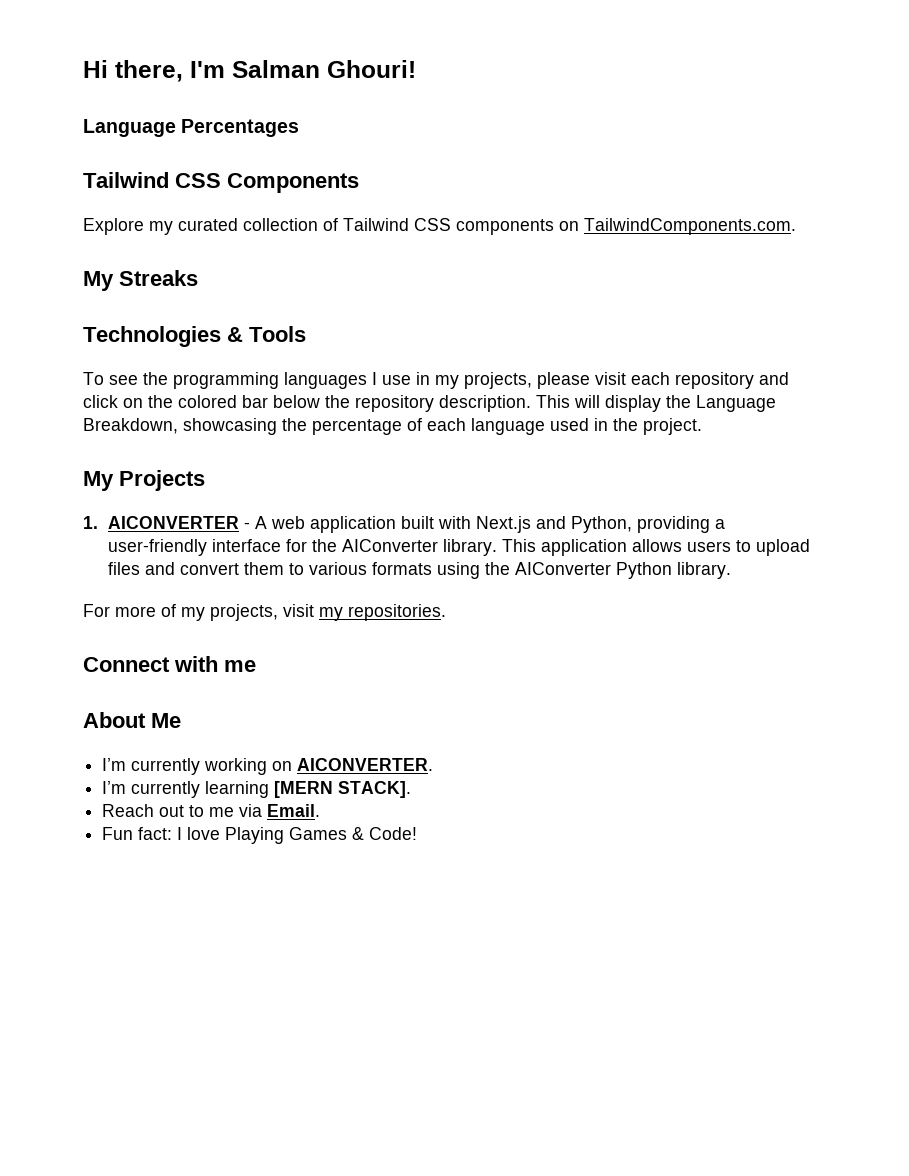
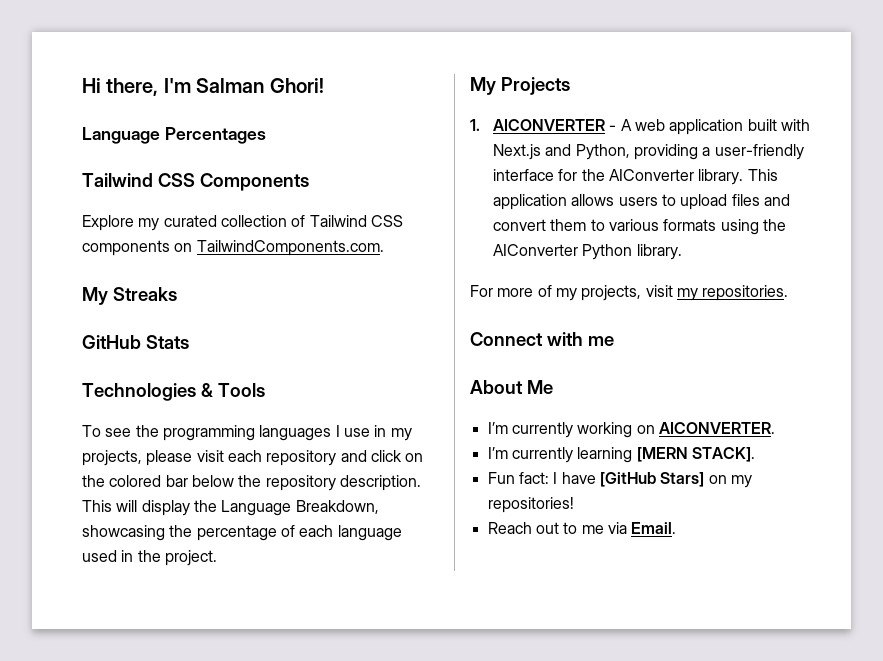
[327,60,416,78] Ghouri! -> [269,78,324,93] Ghori!
(198, 278) none -> [82,335,189,349] // GitHub Stats
(412, 789) none -> [487,472,752,488] [487,497,574,513] // Fun fact: I have [GitHub Stars] on my repositories!
[102,827,418,844] // Fun fact: I love Playing Games & Code! -> (677, 528) none

